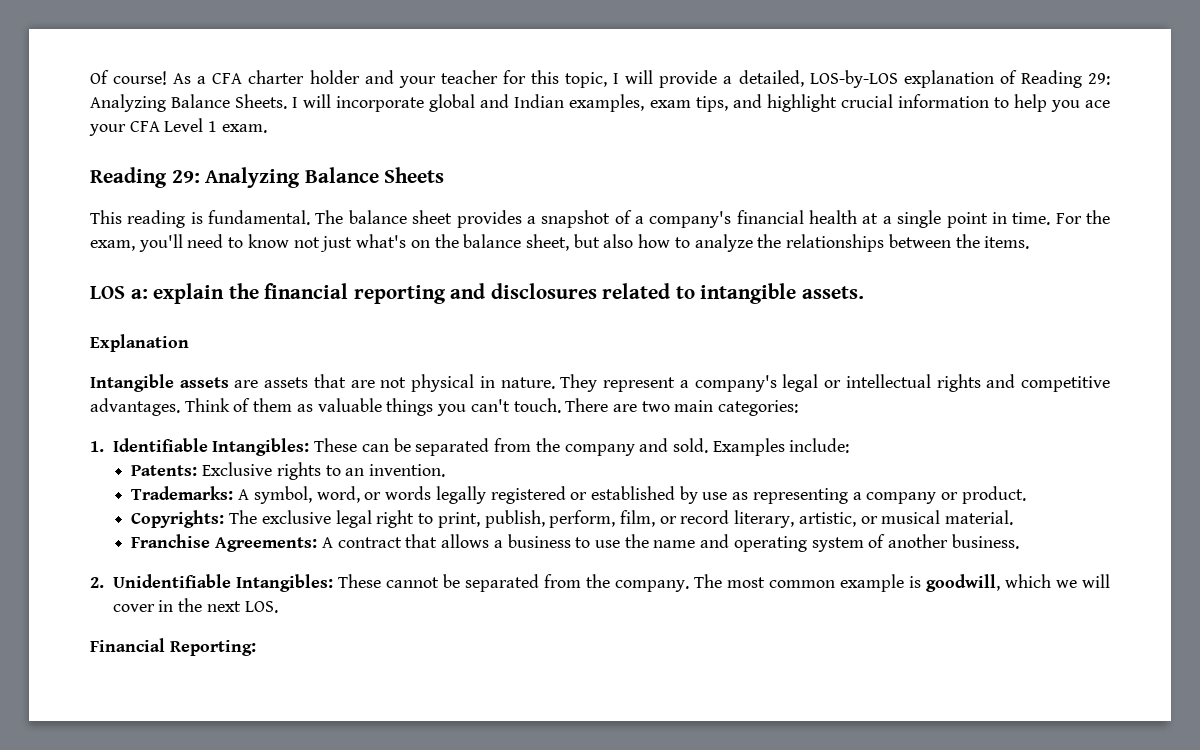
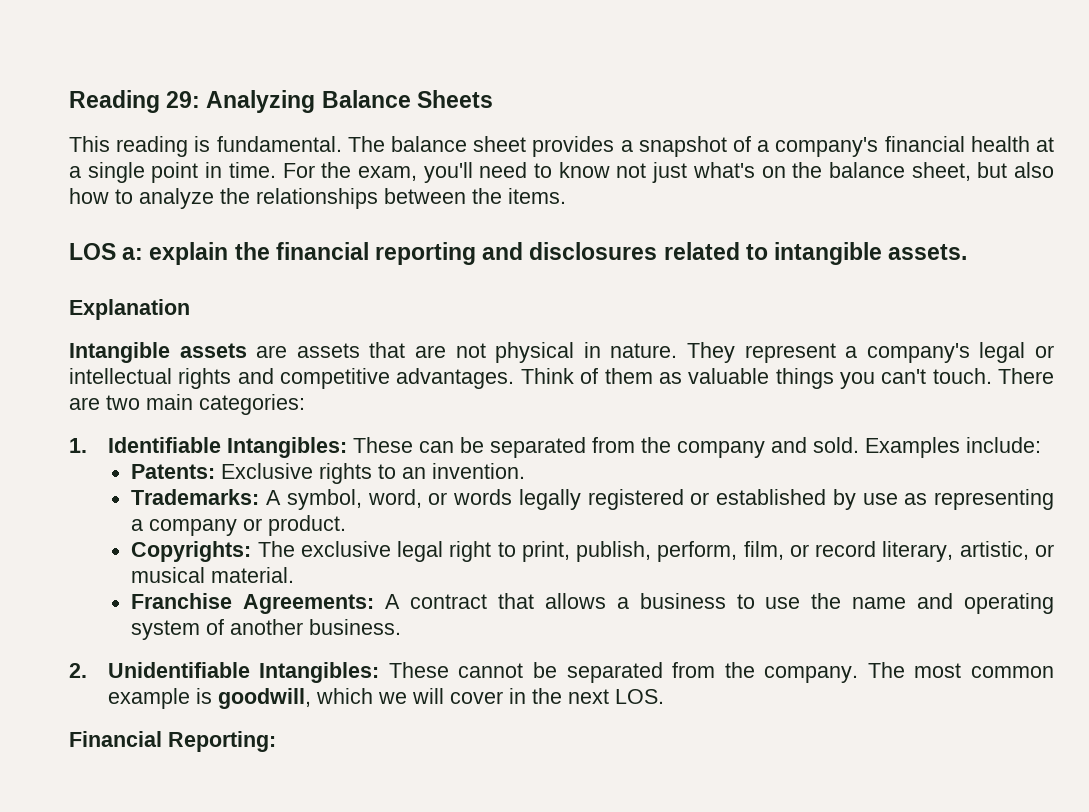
[90,70,1111,88] [90,94,1111,112] [89,118,267,136] Of course! As a CFA charter holder and your teacher for this topic, I will provide a detailed, LOS-by-LOS explanation of Reading 29: Analyzing Balance Sheets. I will incorporate global and Indian examples, exam tips, and highlight crucial information to help you ace your CFA Level 1 exam. // -> (69, 101) none

